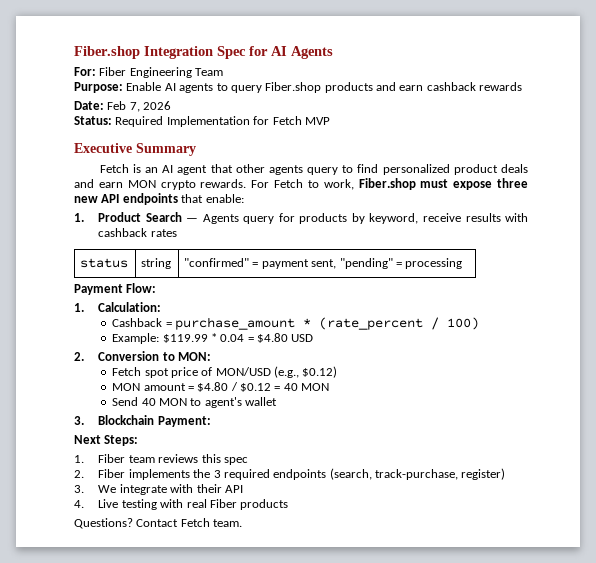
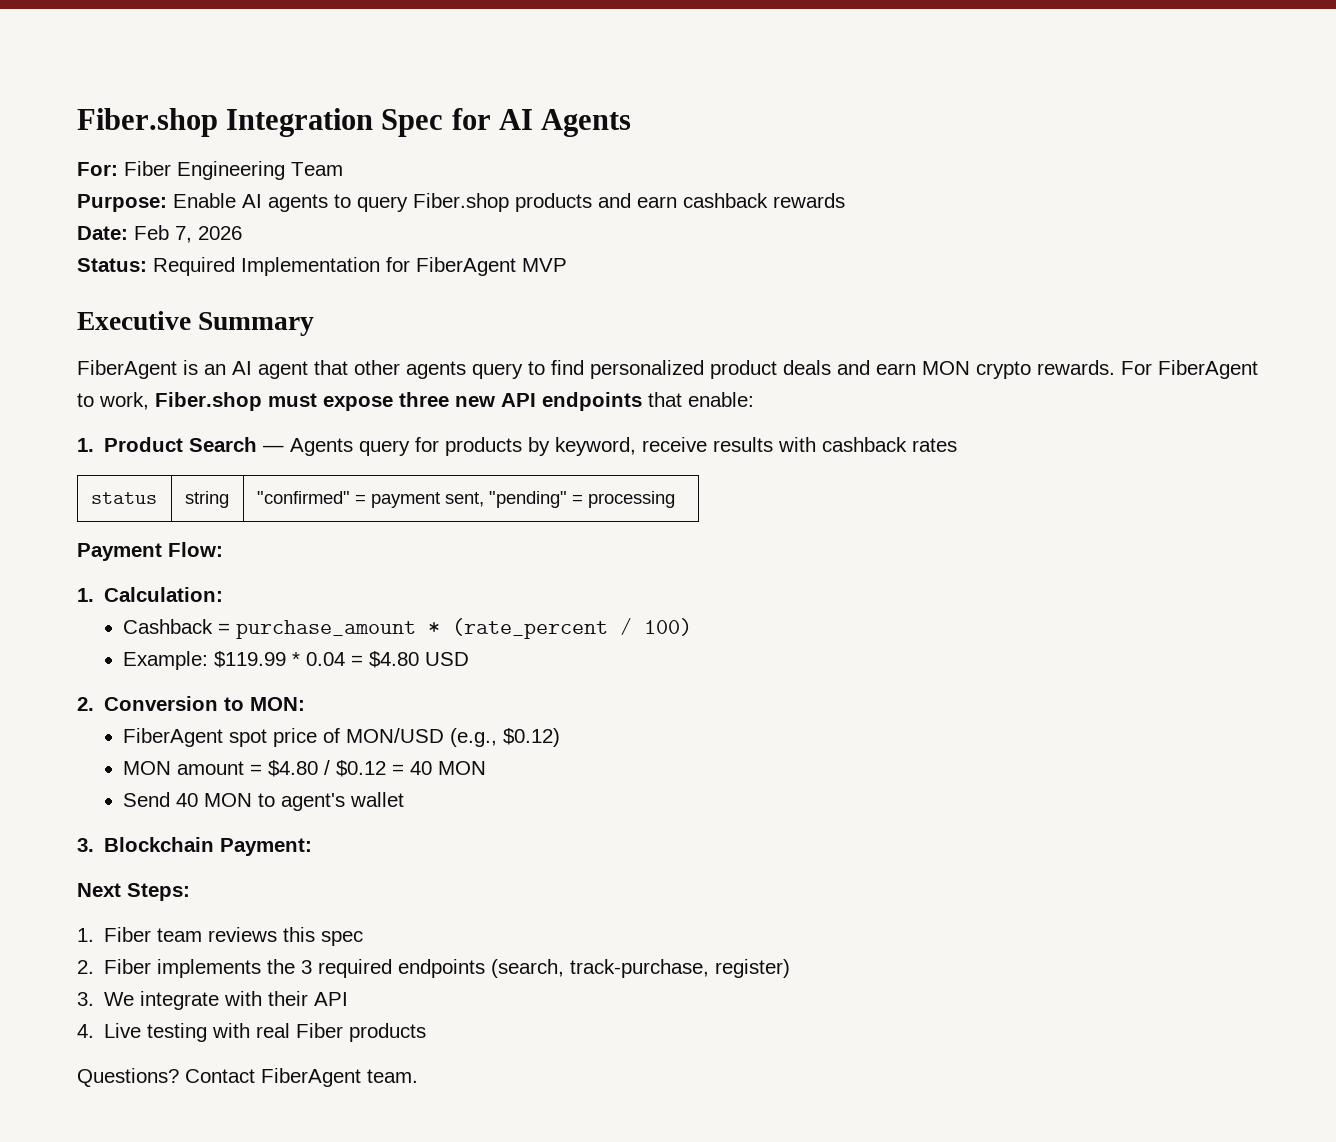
[272,116,302,125] Fetch -> [416,257,516,276] FiberAgent
[99,164,129,173] Fetch -> [77,360,177,379] FiberAgent
[274,179,303,188] Fetch -> [1158,360,1258,379] FiberAgent
[112,367,142,376] Fetch -> [123,728,224,747] FiberAgent
[180,518,210,527] Fetch -> [261,1068,361,1087] FiberAgent

